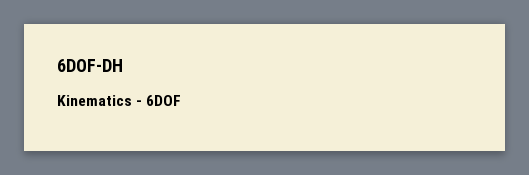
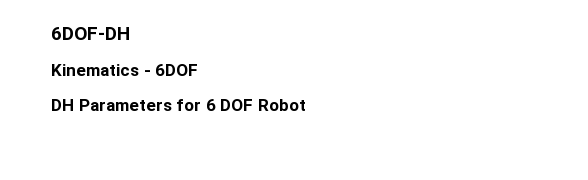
(182, 100) none -> [51,99,306,111] // DH Parameters for 6 DOF Robot

